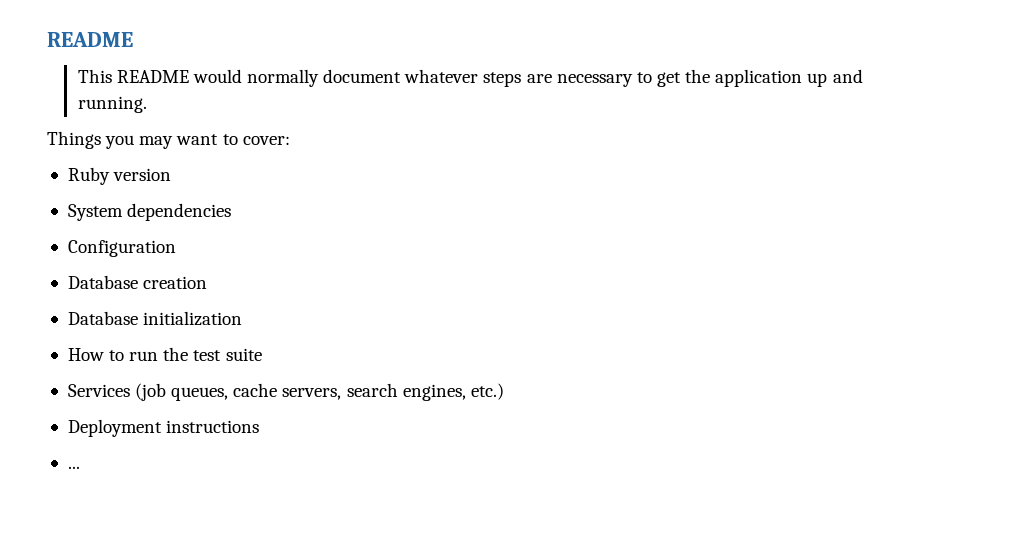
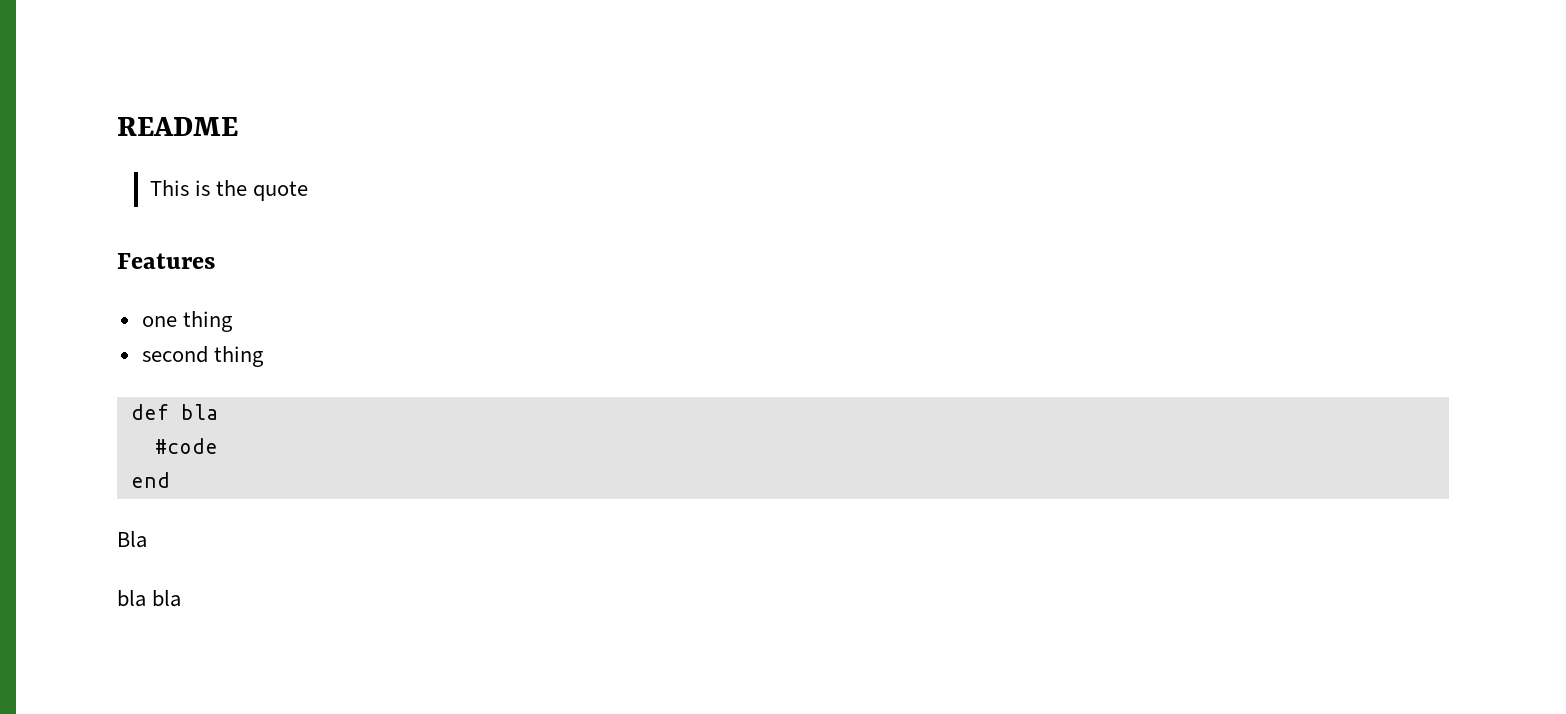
[116,69,863,87] [77,96,147,113] [47,131,290,149] [67,167,172,185] [67,203,232,221] [67,240,176,257] [67,275,208,289] [67,311,243,326] [67,347,262,361] [67,383,504,401] [67,419,260,437] [67,466,80,469] README would normally document whatever steps are necessary to get the application up and running. // Things you may want to cover: // Ruby version // System dependencies // Configuration // Database creation // Database initialization // How to run the test suite // Services (job queues, cache servers, search engines, etc.) // Deployment instructions // ... -> [195,180,309,201] [117,253,215,269] [141,311,233,332] [141,346,264,367] [130,404,218,420] [154,438,218,454] [130,472,170,488] [117,531,147,548] [117,590,182,607] is the quote // Features // one thing // second thing // def bla // #code // end // Bla // bla bla

